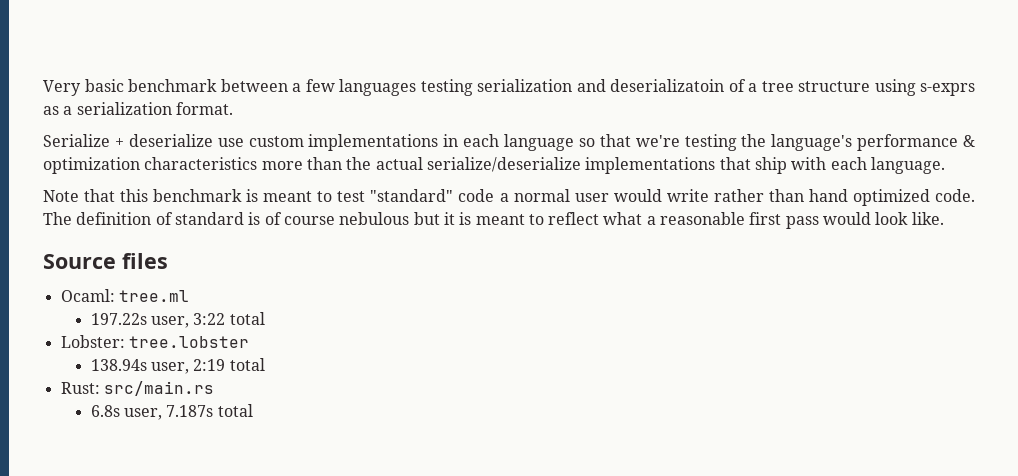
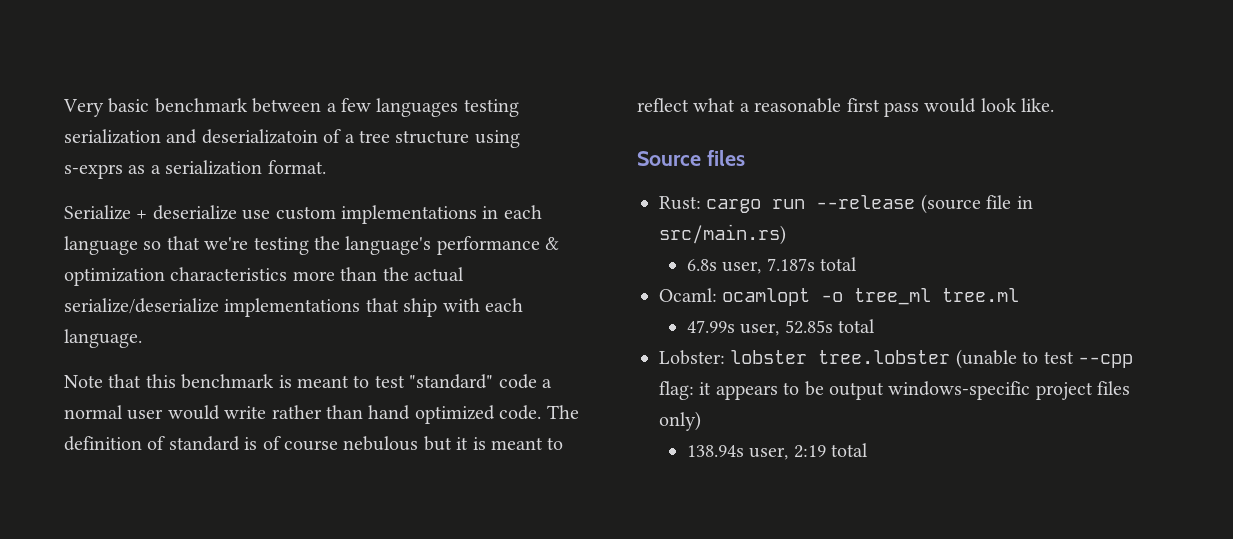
[60,289,189,302] [90,313,226,328] Ocaml: tree.ml // 197.22s user, 3:22 -> [659,194,1033,214] [659,224,786,245] [686,257,858,274] [659,288,1020,306] [686,320,833,336] Rust: cargo run --release (source file in src/main.rs) // 6.8s user, 7.187s total // Ocaml: ocamlopt -o tree_ml tree.ml // 47.99s user, 52.85s
(125, 341) none -> [730,350,808,364] lobster
[90,358,265,374] [60,381,214,396] [90,405,214,420] // 138.94s user, 2:19 total // Rust: src/main.rs // 6.8s user, 7.187s -> [955,349,1133,369] [659,381,1131,400] [659,411,701,431] [686,445,826,460] (unable to test --cpp flag: it appears to be output windows-specific project files only) // 138.94s user, 2:19

